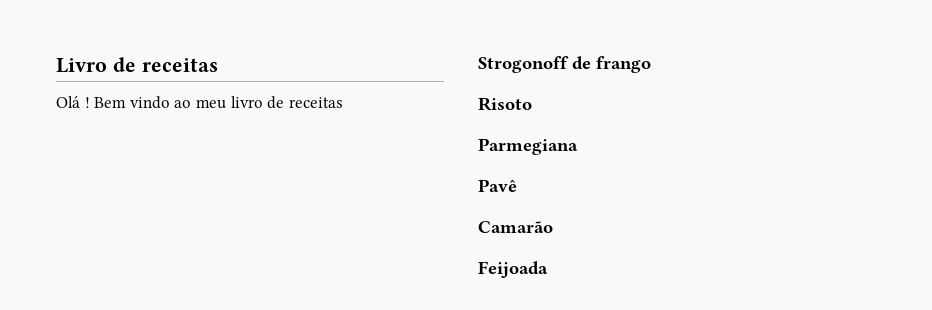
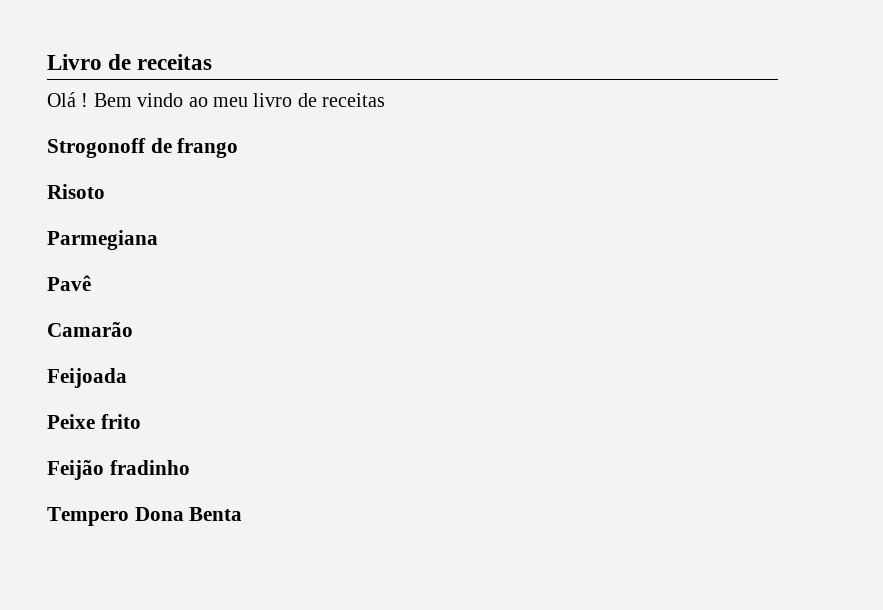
(548, 269) none -> [47,414,141,429] [47,460,190,480] [47,507,243,526] // Peixe frito // Feijão fradinho // Tempero Dona Benta

